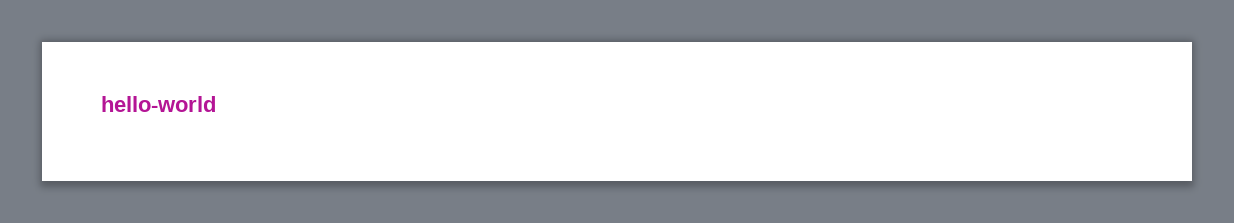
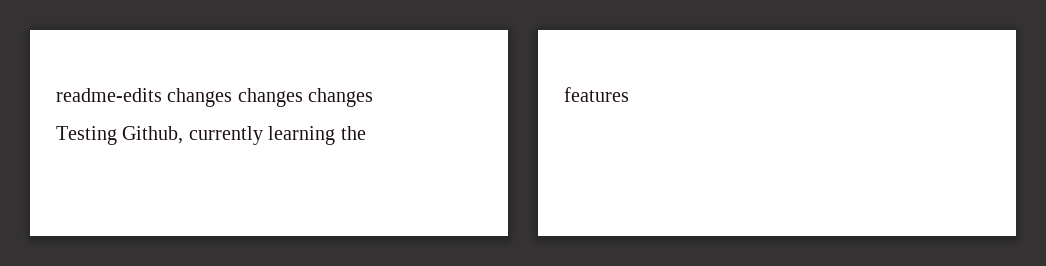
[101,96,216,112] hello-world -> [56,88,374,107] [56,126,366,145] [564,87,629,102] readme-edits changes changes changes // Testing Github, currently learning the features

